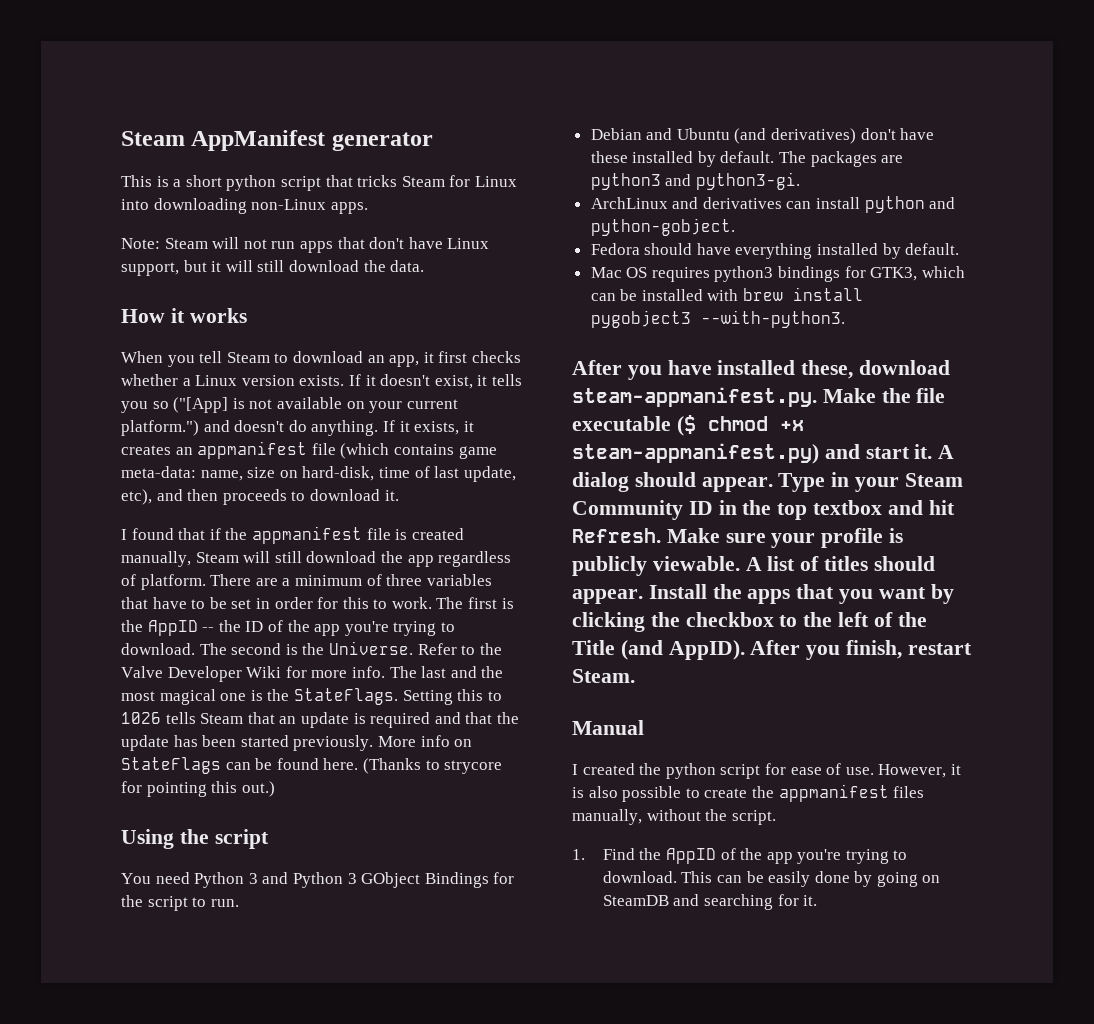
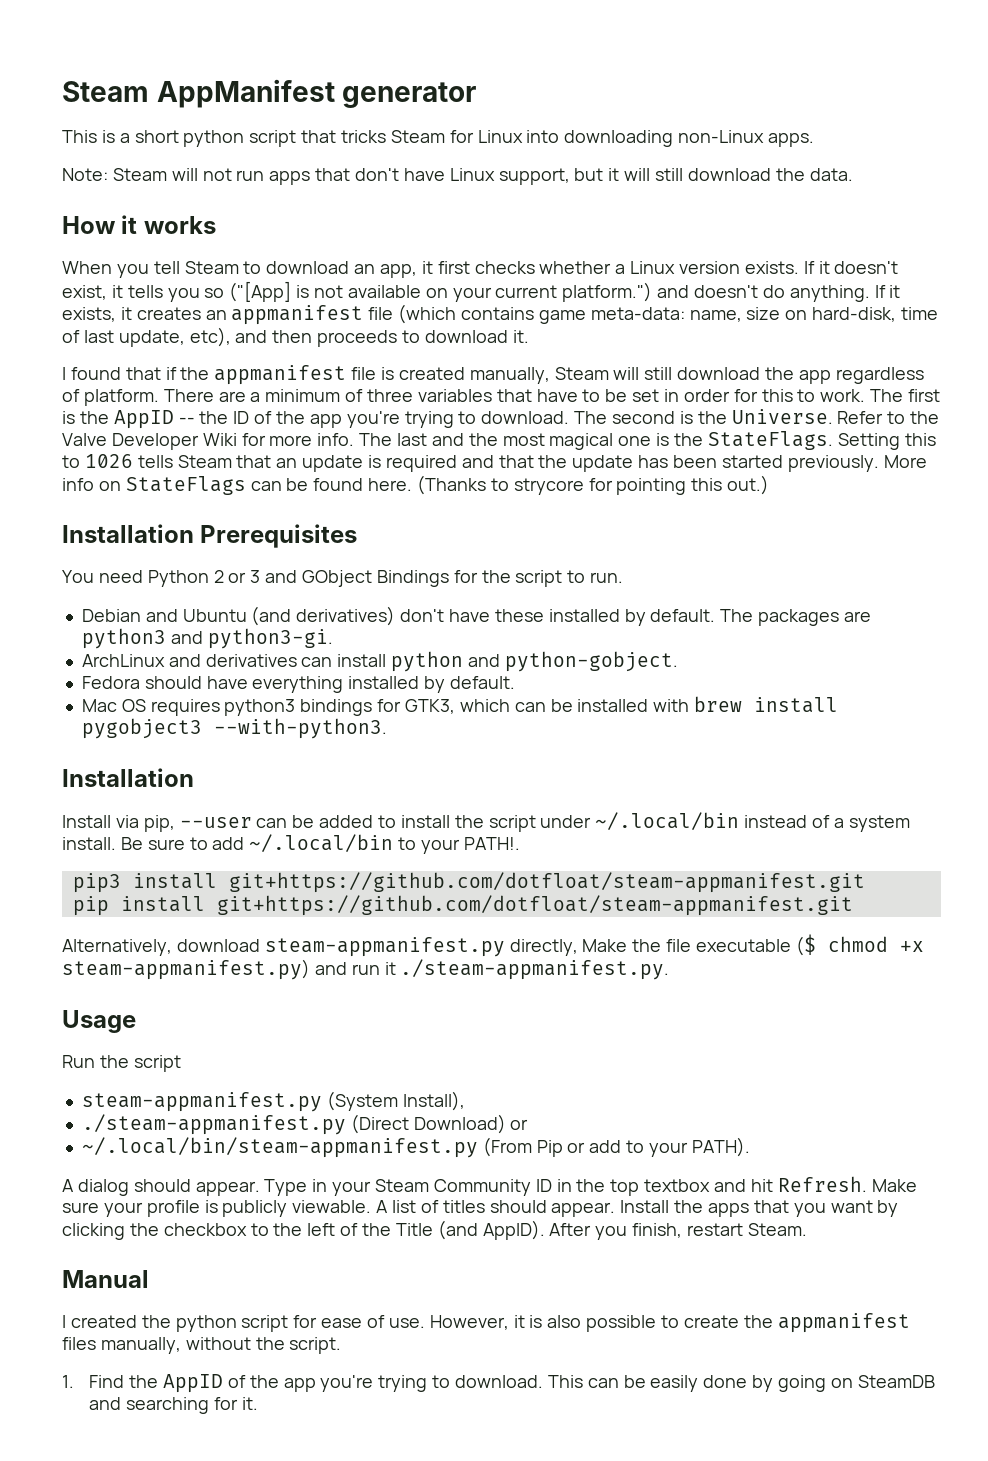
[121,829,269,849] Using the script -> [62,524,358,548] Installation Prerequisites
[248,872,357,888] 3 and Python 3 -> [213,570,298,583] 2 or 3 and
[572,360,951,380] [572,387,817,407] After you have installed these, download steam-appmanifest.py. -> [62,768,194,787] [62,812,910,832] [62,834,520,854] [72,872,865,893] [72,895,853,916] [62,937,578,957] Installation // Install via pip, --user can be added to install the script under ~/.local/bin instead of a system install. Be sure to add ~/.local/bin to your PATH!. // pip3 install git+https://github.com/dotfloat/steam-appmanifest.git // pip install git+https://github.com/dotfloat/steam-appmanifest.git // Alternatively, download steam-appmanifest.py directly,
[865,444,933,459] start it. -> [351,959,670,980] [62,1010,136,1033] [62,1055,181,1072] [81,1091,465,1112] [81,1114,529,1135] [81,1137,750,1158] run it ./steam-appmanifest.py. // Usage // Run the script // steam-appmanifest.py (System Install), // ./steam-appmanifest.py (Direct Download) or // ~/.local/bin/steam-appmanifest.py (From Pip or add to your PATH). //

